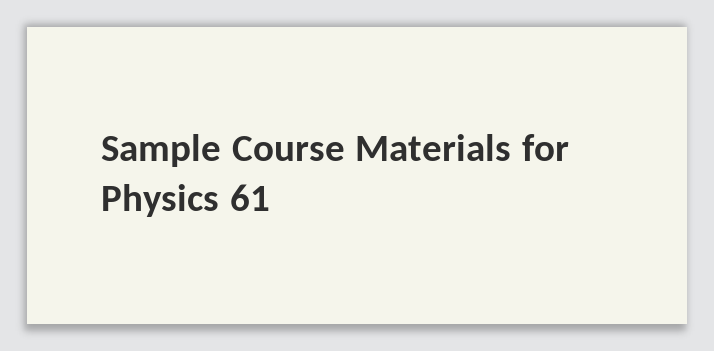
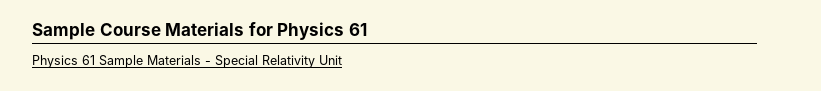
(270, 197) none -> [32,55,342,68] // Physics 61 Sample Materials - Special Relativity Unit

